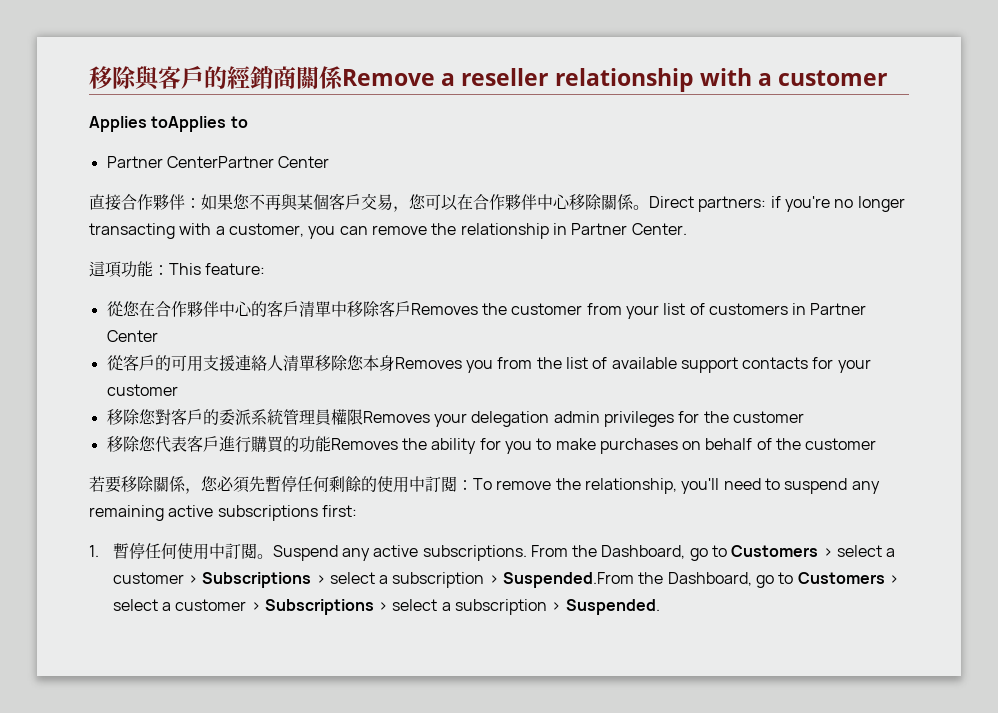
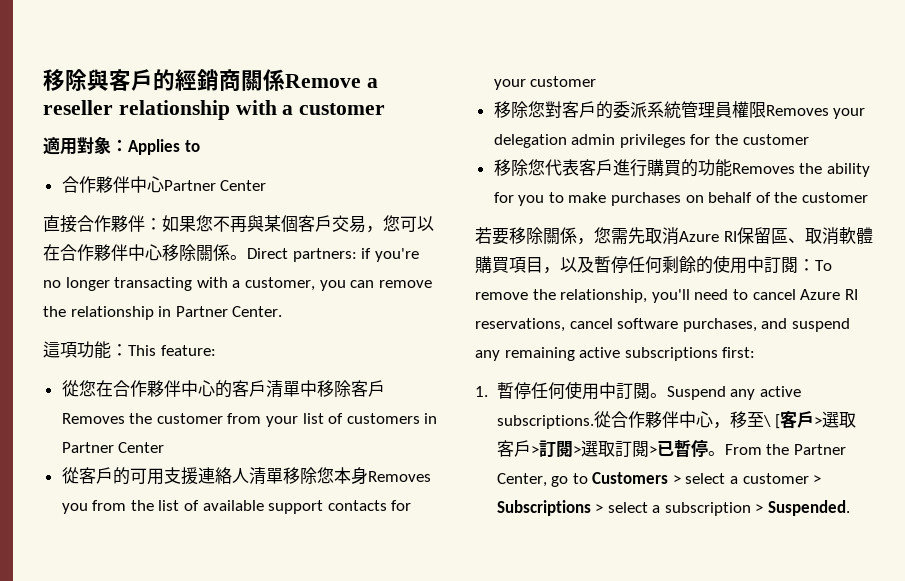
[89,116,248,132] [106,156,274,168] Applies toApplies to // Partner CenterPartner -> [43,136,200,155] [61,176,216,193] 適用對象：Applies to // 合作夥伴中心Partner
[217,476,265,493] 必須先 -> [611,227,873,245] [475,256,594,274] 需先取消Azure RI保留區、取消軟體購買項目，以及
(780, 484) none -> [752,289,858,300] [475,318,788,332] cancel Azure RI reservations, cancel software purchases, and
[530,545,896,561] [112,572,752,588] From the Dashboard, go to Customers > select a customer > Subscriptions > select a subscription > Suspended.From the Dashboard, -> [593,410,857,429] [496,439,846,458] [496,473,547,487] 從合作夥伴中心，移至\ [客戶>選取客戶>訂閱>選取訂閱>已暫停。From the Partner Center,

